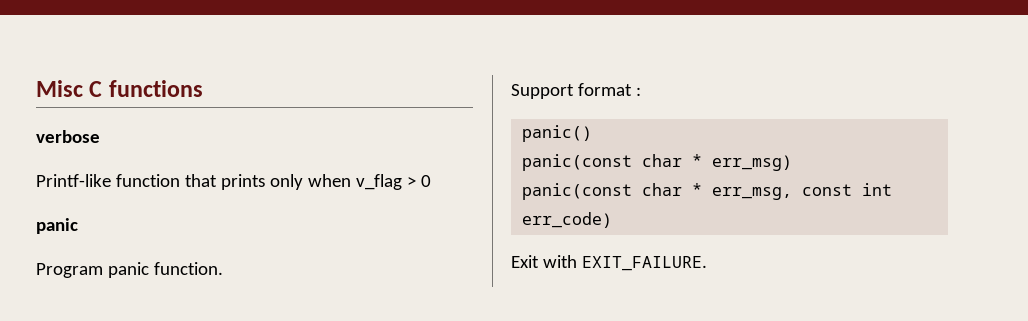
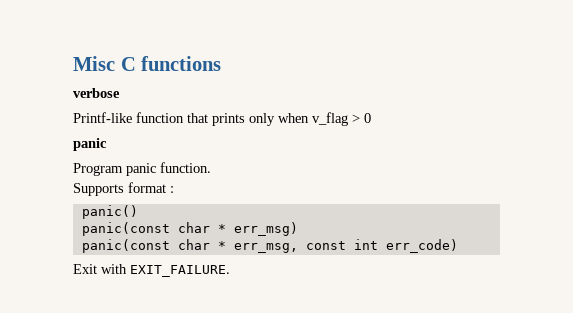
[511,84,574,99] Support -> [73,183,124,196] Supports

